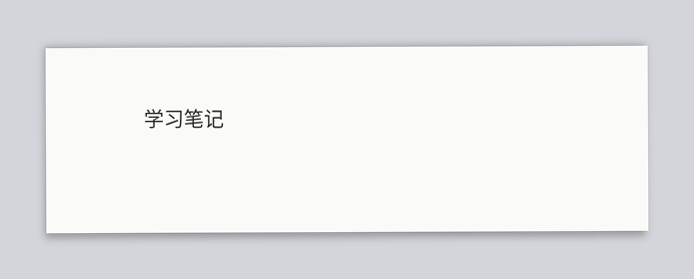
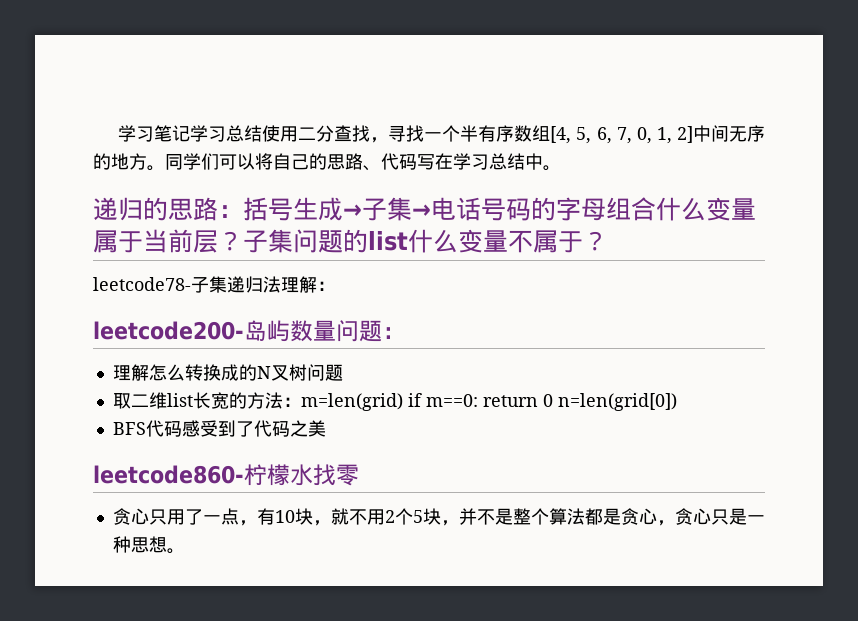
(224, 118) none -> [190,125,766,144] [93,153,561,171] [93,197,756,221] [93,229,608,253] [93,276,335,293] [93,320,405,342] [112,364,343,381] [112,392,677,411] [112,420,326,437] [93,464,359,486] [112,508,765,526] [112,536,185,554] 学习总结使用二分查找，寻找一个半有序数组[4, 5, 6, 7, 0, 1, 2]中间无序的地方。同学们可以将自己的思路、代码写在学习总结中。 // 递归的思路：括号生成→子集→电话号码的字母组合什么变量属于当前层？子集问题的list什么变量不属于？ // leetcode78-子集递归法理解： // leetcode200-岛屿数量问题： // 理解怎么转换成的N叉树问题 // 取二维list长宽的方法：m=len(grid) if m==0: return 0 n=len(grid[0]) // BFS代码感受到了代码之美 // leetcode860-柠檬水找零 // 贪心只用了一点，有10块，就不用2个5块，并不是整个算法都是贪心，贪心只是一种思想。

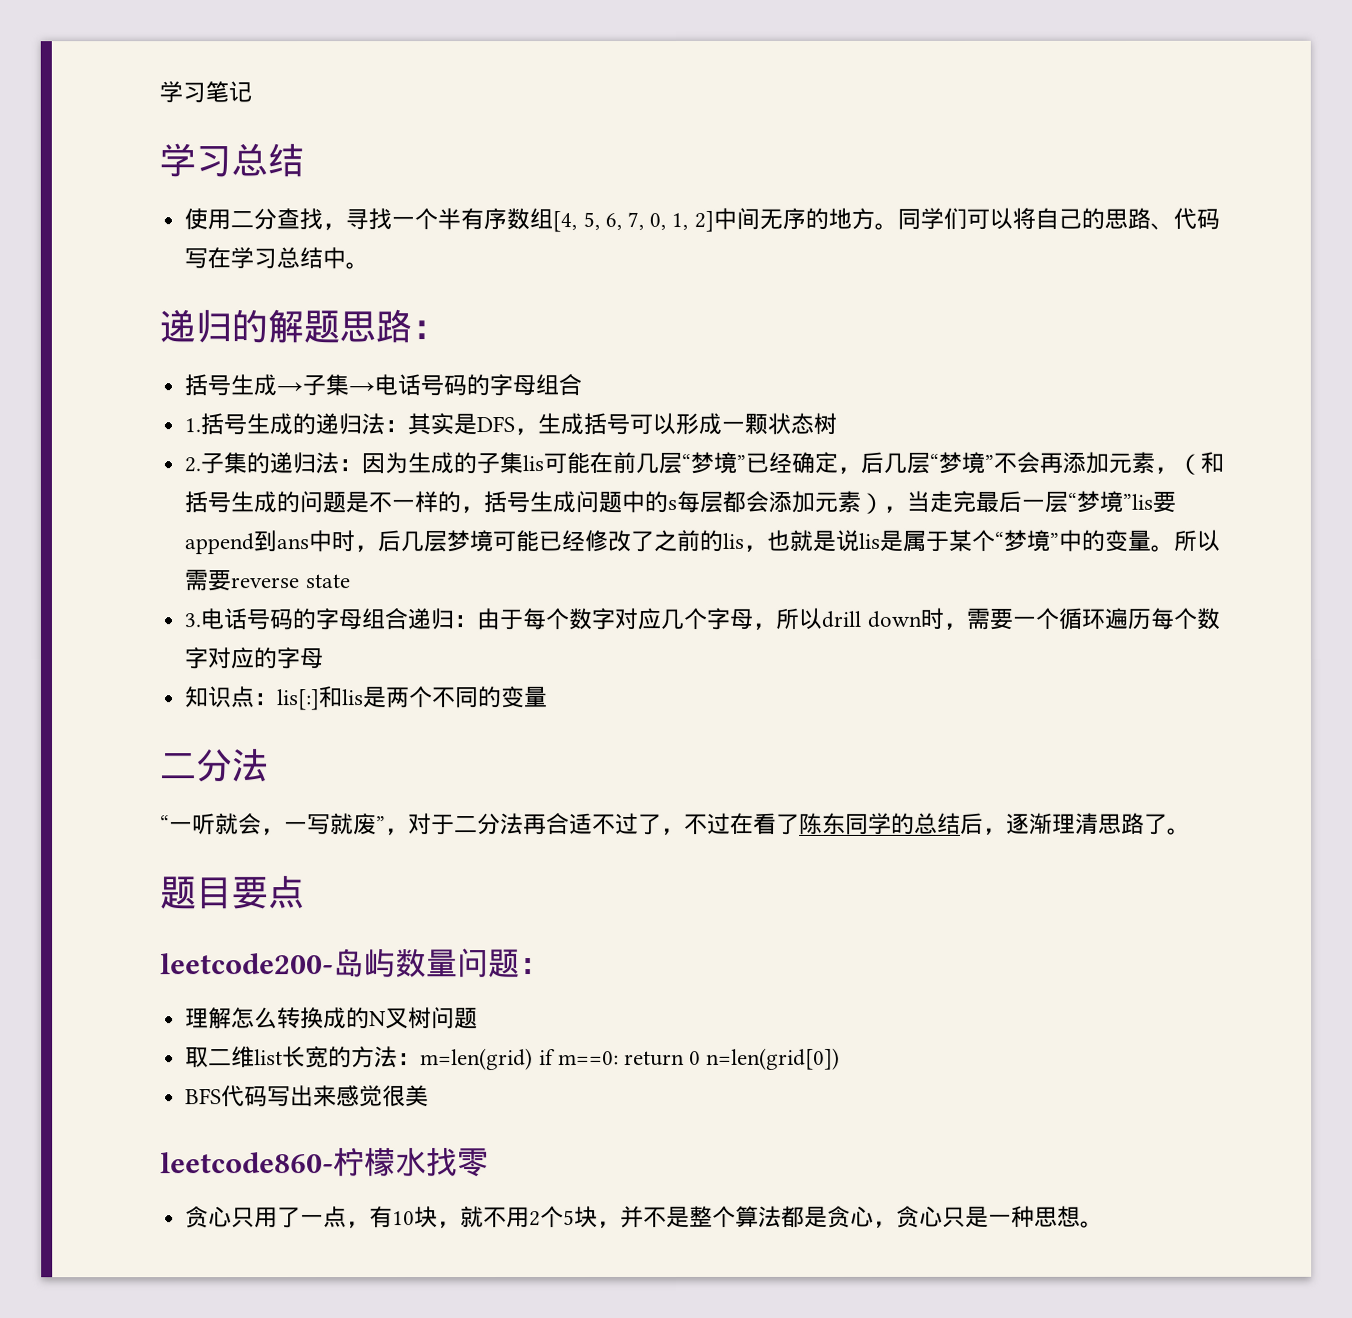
[190,125,263,142] 学习总结 -> [159,143,304,178] // 学习总结 //
(168, 209) none -> [267,309,340,344] 解题
(243, 211) none -> (448, 330) //
[656,197,756,221] [93,229,608,253] [93,276,335,293] 什么变量属于当前层？子集问题的list什么变量不属于？ // leetcode78-子集递归法理解： -> [184,412,838,436] [184,451,1225,475] [184,490,1177,514] [184,529,1221,555] [184,569,350,592] [184,607,1220,631] [184,647,325,670] [185,686,549,711] [160,748,269,783] [160,812,1191,836] [160,875,305,910] // 1.括号生成的递归法：其实是DFS，生成括号可以形成一颗状态树 // 2.子集的递归法：因为生成的子集lis可能在前几层“梦境”已经确定，后几层“梦境”不会再添加元素，（和括号生成的问题是不一样的，括号生成问题中的s每层都会添加元素），当走完最后一层“梦境”lis要append到ans中时，后几层梦境可能已经修改了之前的lis，也就是说lis是属于某个“梦境”中的变量。所以需要reverse state // 3.电话号码的字母组合递归：由于每个数字对应几个字母，所以drill down时，需要一个循环遍历每个数字对应的字母 // 知识点：lis[:]和lis是两个不同的变量 // 二分法 // “一听就会，一写就废”，对于二分法再合适不过了，不过在看了陈东同学的总结后，逐渐理清思路了。 // 题目要点
[181,420,308,437] 感受到了代码之 -> [267,1085,407,1108] 写出来感觉很

